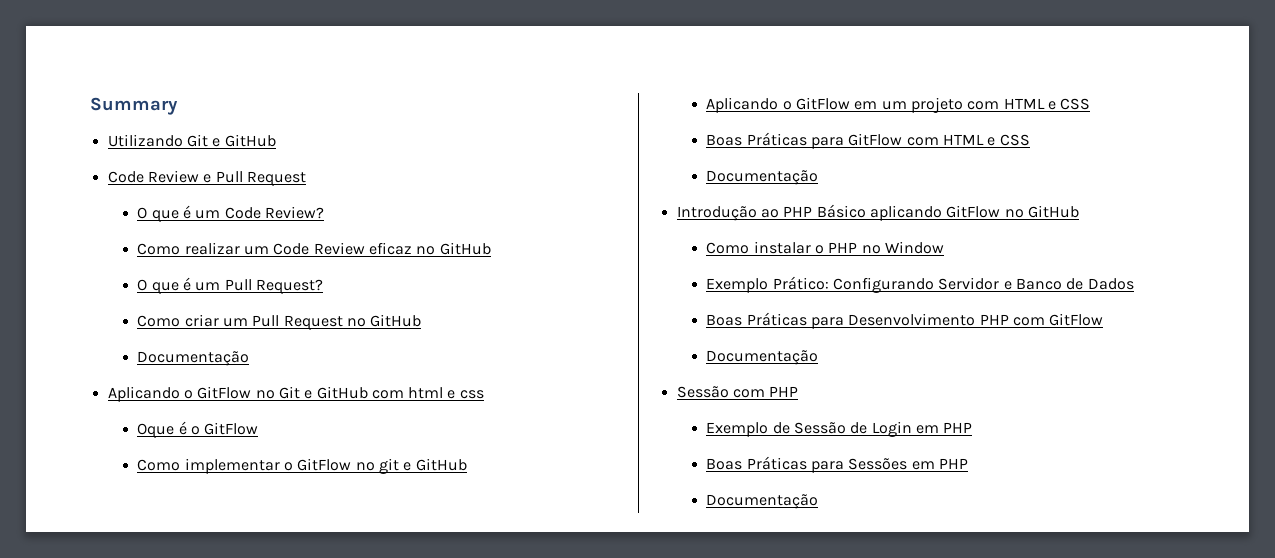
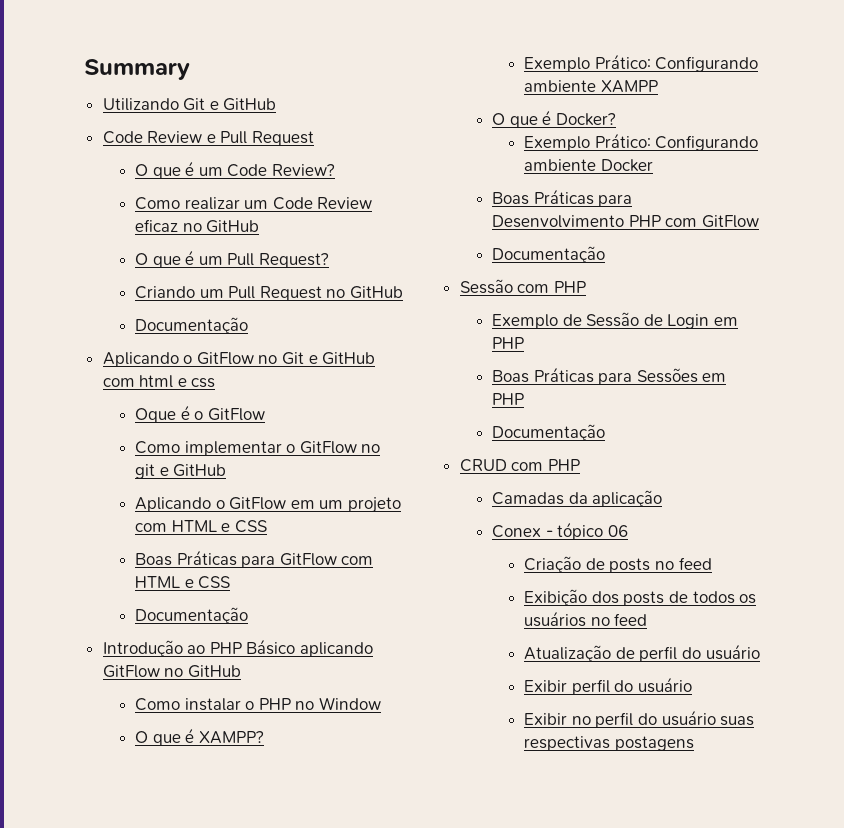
[137,314,219,327] Como criar -> [134,286,195,299] Criando
[706,276,1134,293] // Exemplo Prático: Configurando Servidor e Banco de Dados -> [134,728,264,746] [524,54,759,72] [524,80,658,93] [491,110,616,128] [524,133,759,151] [524,159,653,172] // O que é XAMPP? // Exemplo Prático: Configurando ambiente XAMPP // O que é Docker? // Exemplo Prático: Configurando ambiente Docker
(819, 501) none -> [459,459,580,472] [491,490,663,507] [491,522,628,540] [524,556,712,573] [524,589,757,606] [524,611,648,627] [524,644,760,662] [524,677,692,695] [524,710,755,728] [524,736,694,751] // CRUD com PHP // Camadas da aplicação // Conex - tópico 06 // Criação de posts no feed // Exibição dos posts de todos os usuários no feed // Atualização de perfil do usuário // Exibir perfil do usuário // Exibir no perfil do usuário suas respectivas postagens

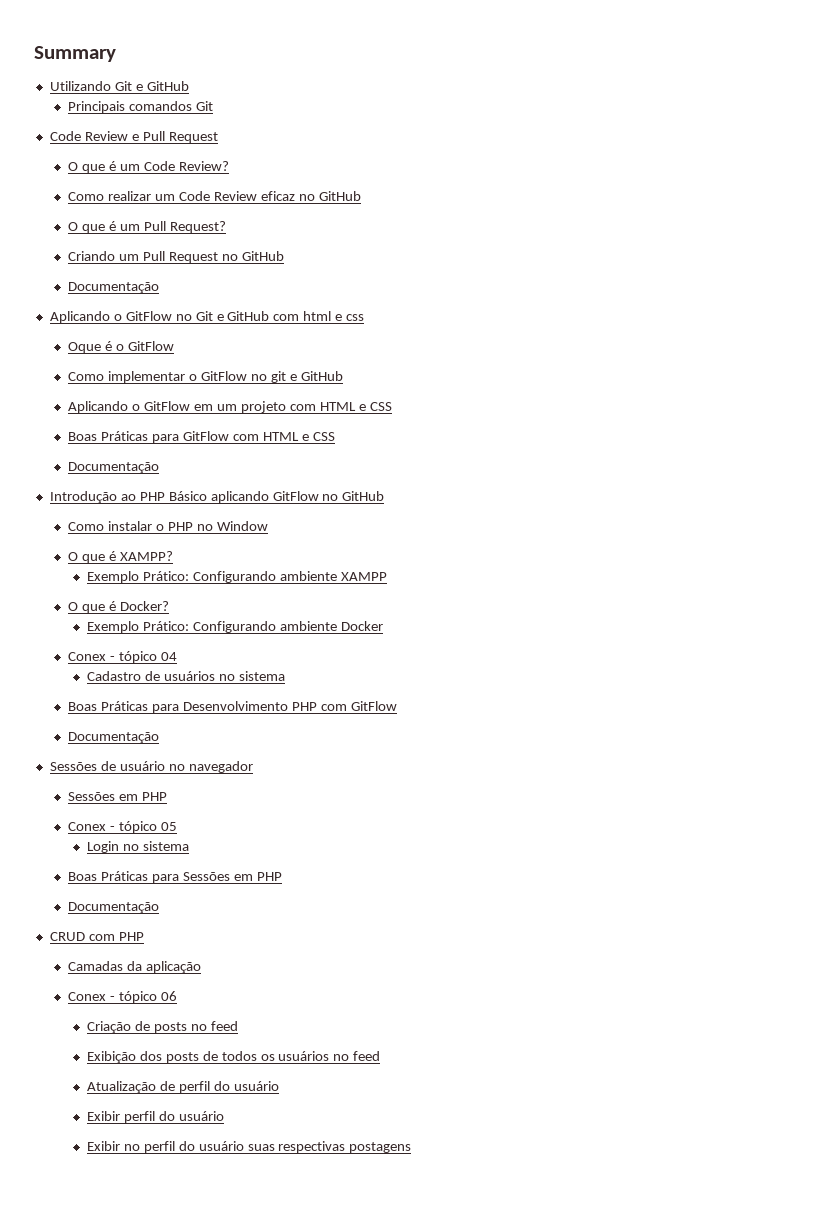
(277, 104) none -> [68,101,214,113] // Principais comandos Git
(653, 165) none -> [68,651,178,663] [86,671,285,681] // Conex - tópico 04 // Cadastro de usuários no sistema
[459,279,586,294] [491,312,738,329] [491,337,524,349] Sessão com PHP // Exemplo de Sessão de Login em PHP -> [49,761,253,773] [68,792,168,801] [68,821,178,833] [86,841,189,853] Sessões de usuário no navegador // Sessões em PHP // Conex - tópico 05 // Login no sistema

